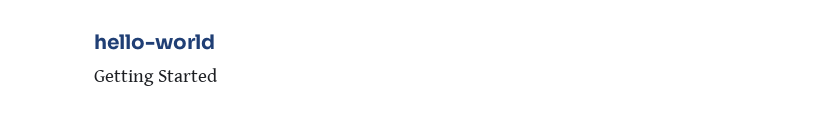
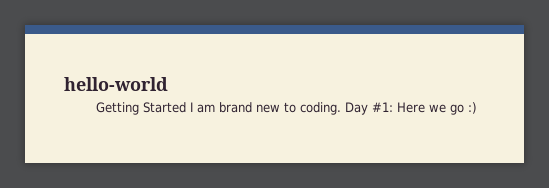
(218, 75) none -> [189,102,477,115] I am brand new to coding. Day #1: Here we go :)

